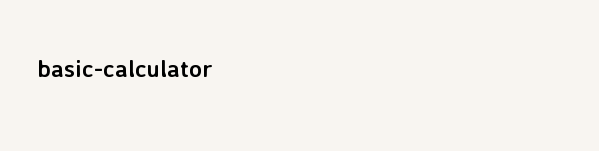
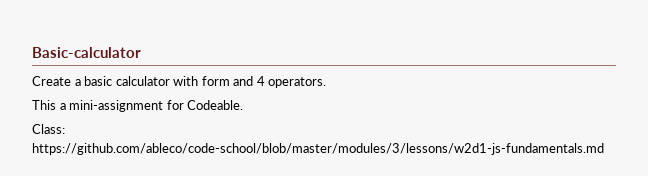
[37,60,213,77] basic-calculator -> [32,47,141,58] [32,76,327,88] [32,100,244,112] [32,124,65,134] [32,143,604,155] Basic-calculator // Create a basic calculator with form and 4 operators. // This a mini-assignment for Codeable. // Class: https://github.com/ableco/code-school/blob/master/modules/3/lessons/w2d1-js-fundamentals.md

